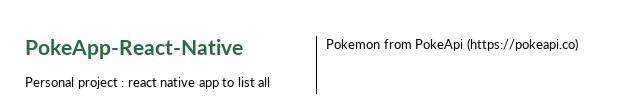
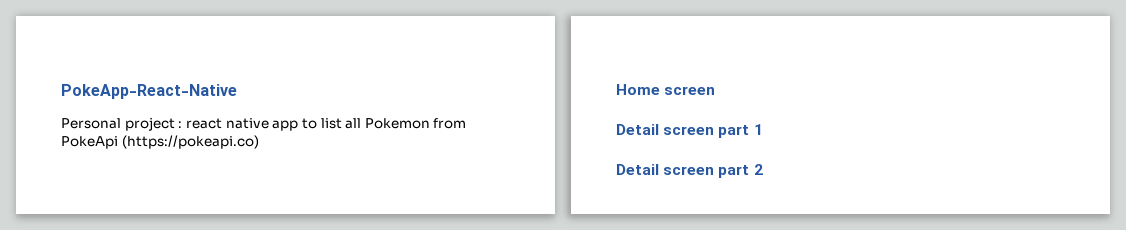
(578, 44) none -> [616,84,716,95] [616,124,763,138] [616,164,763,178] // Home screen // Detail screen part 1 // Detail screen part 2

